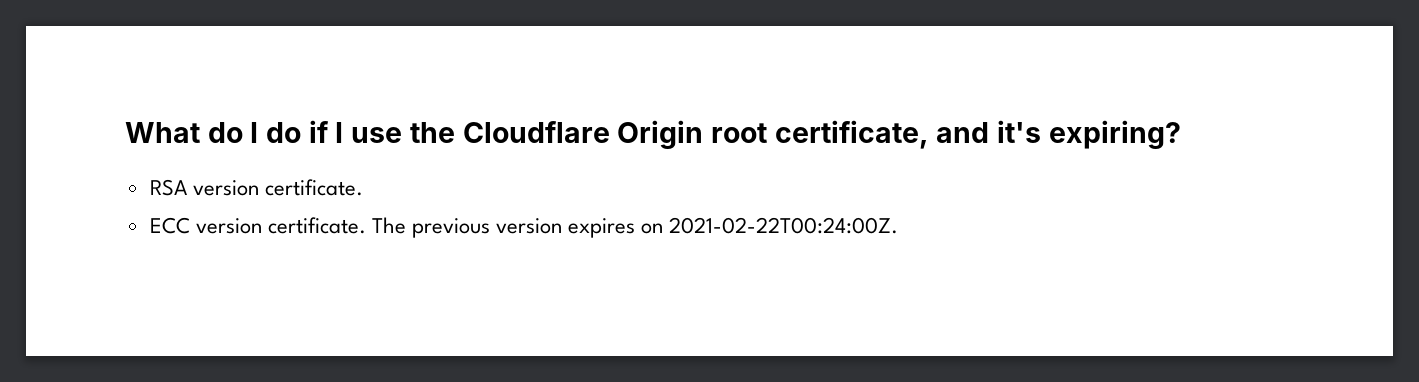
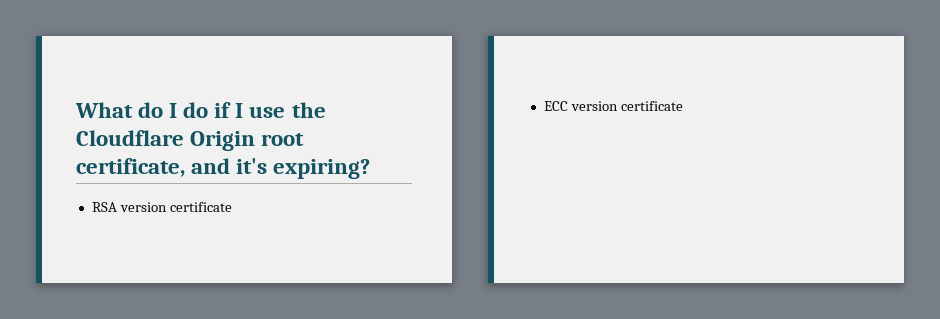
[264,179,363,196] certificate. -> [169,202,232,212] certificate
[267,217,899,238] certificate. The previous version expires on 2021-02-22T00:24:00Z. -> [620,101,683,111] certificate

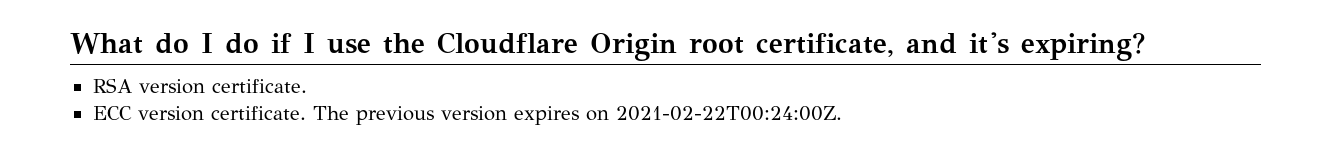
[169,202,232,212] certificate -> [211,79,307,93] certificate.
[620,101,683,111] certificate -> [210,106,842,125] certificate. The previous version expires on 2021-02-22T00:24:00Z.

